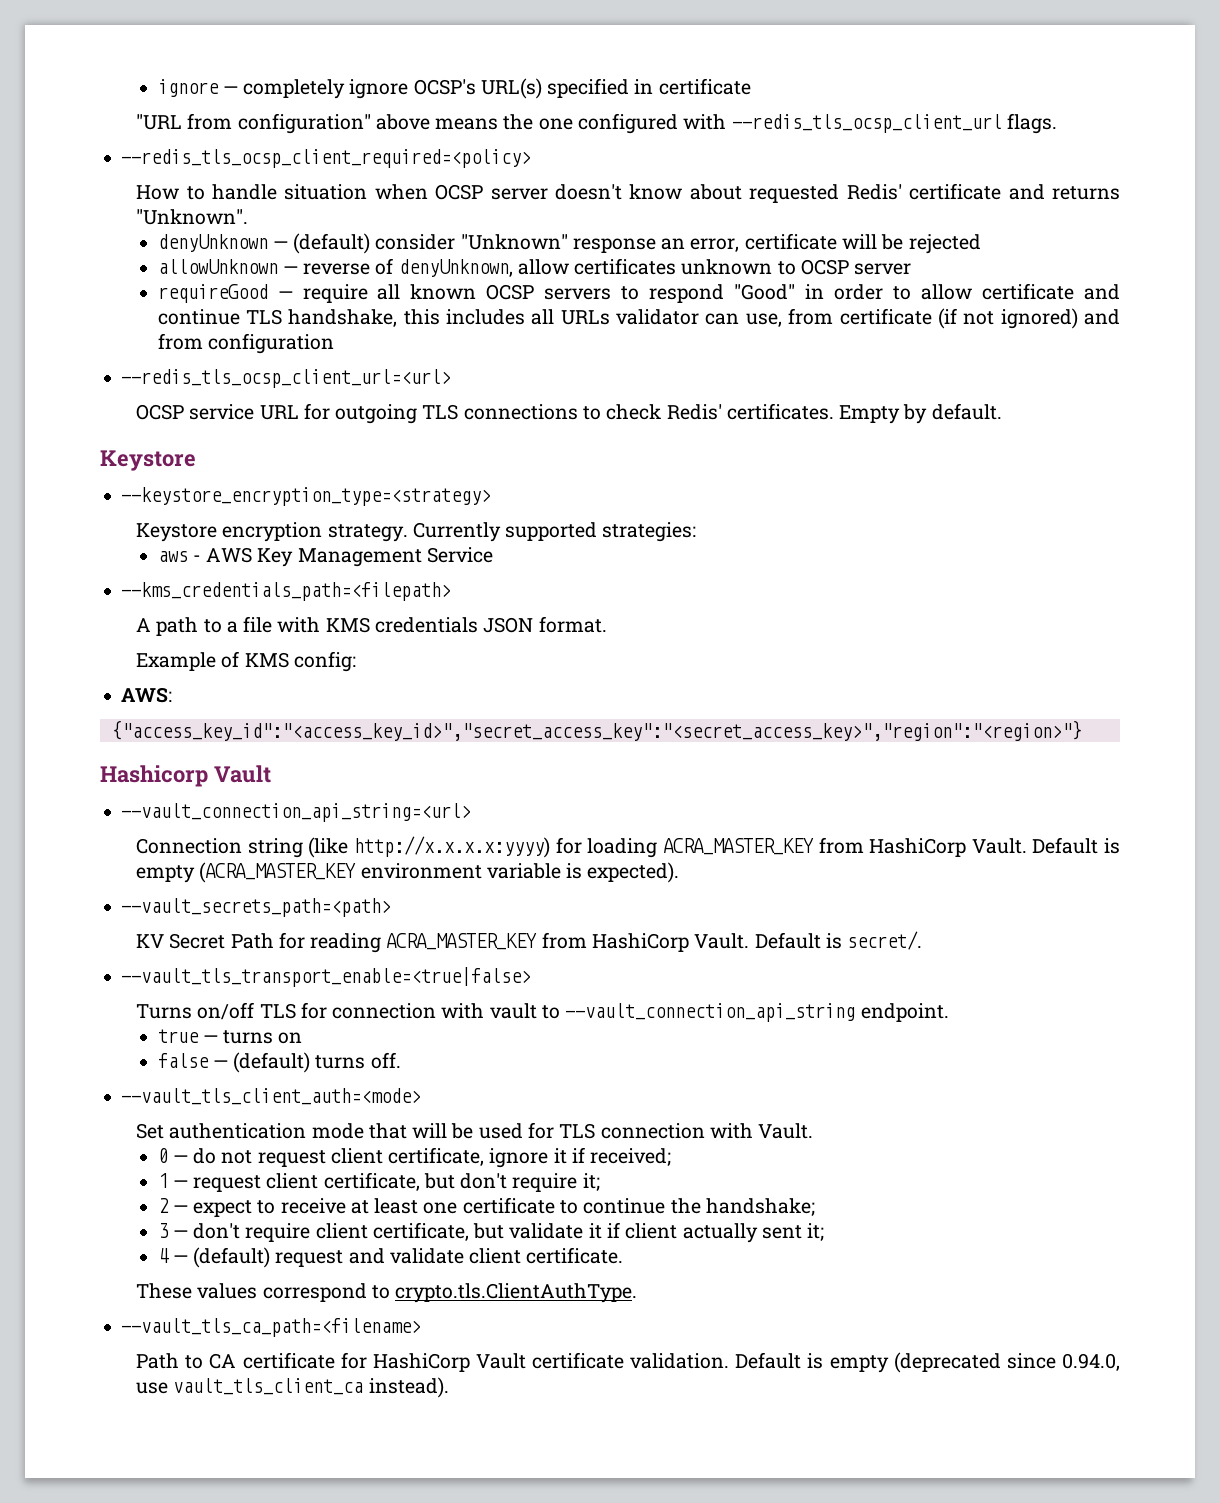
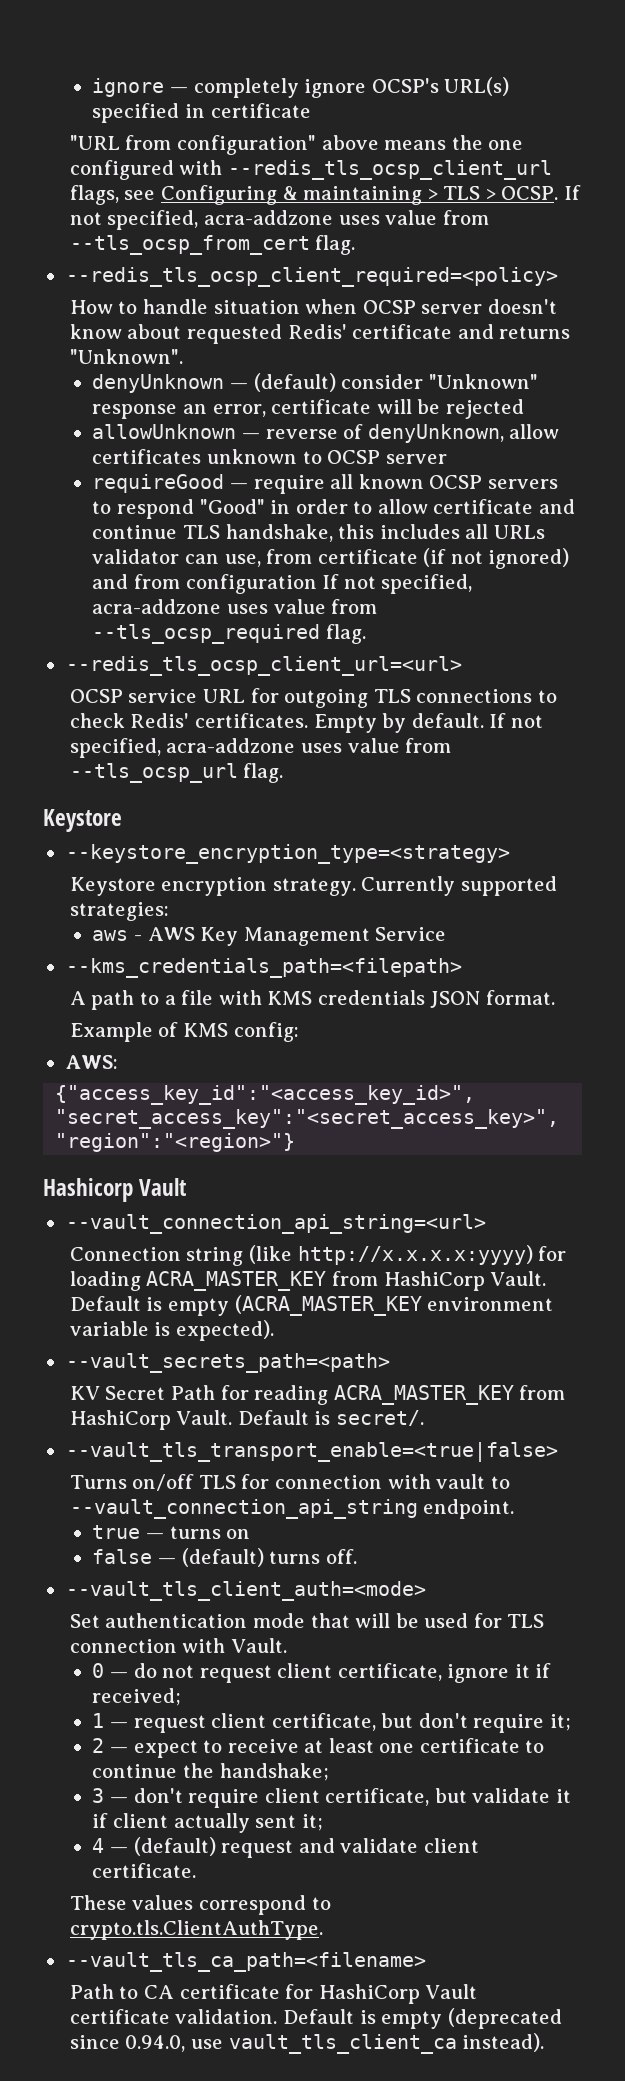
[1006,113,1057,134] flags. -> [69,185,581,205] [69,210,489,230] [69,235,356,255] flags, see Configuring & maintaining > TLS > OCSP. If not specified, acra-addzone uses value from --tls_ocsp_from_cert flag.
(334, 343) none -> [322,574,473,594] [92,599,378,614] [92,624,366,644] If not specified, acra-addzone uses value from --tls_ocsp_required flag.
(1002, 411) none -> [489,713,543,728] [69,738,452,758] [69,763,284,783] If not specified, acra-addzone uses value from --tls_ocsp_url flag.

